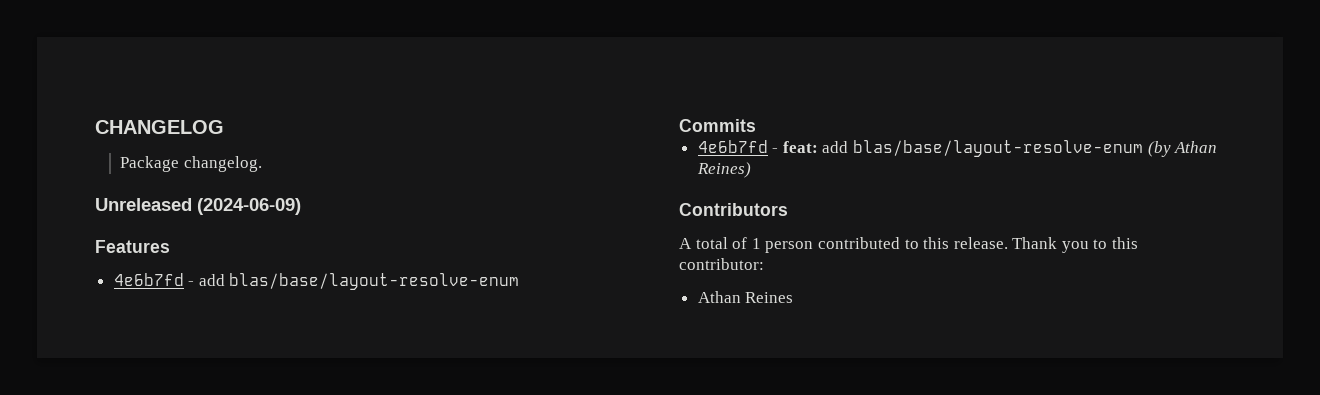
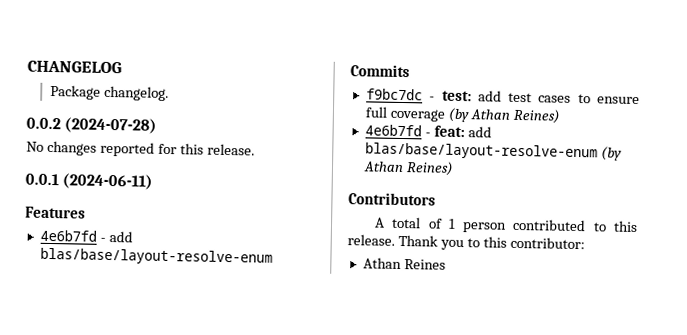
[95,198,301,215] Unreleased (2024-06-09) -> [26,117,158,134] [26,140,255,157] [25,173,154,190] 0.0.2 (2024-07-28) // No changes reported for this release. // 0.0.1 (2024-06-11)
(756, 125) none -> [365,88,640,105] [364,106,561,124] // f9bc7dc - test: add test cases to ensure full coverage (by Athan Reines)

